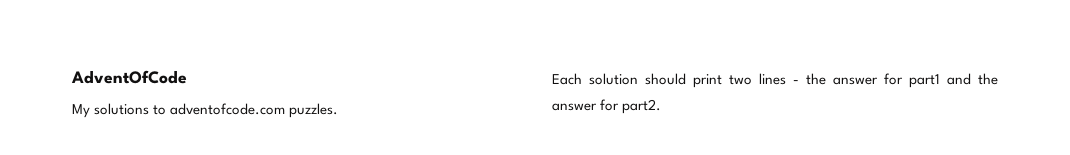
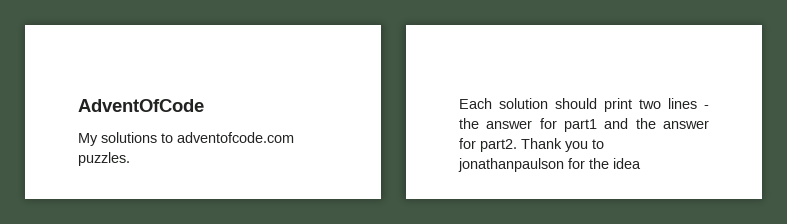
(662, 106) none -> [521,138,604,152] [458,158,641,172] Thank you to jonathanpaulson for the idea

